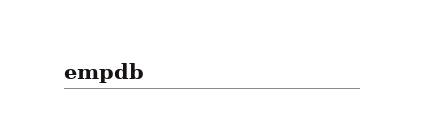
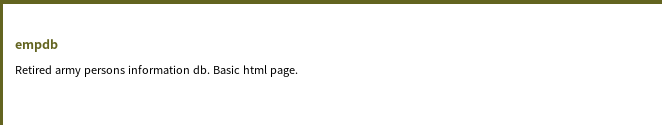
(144, 73) none -> [15,65,298,77] // Retired army persons information db. Basic html page.

